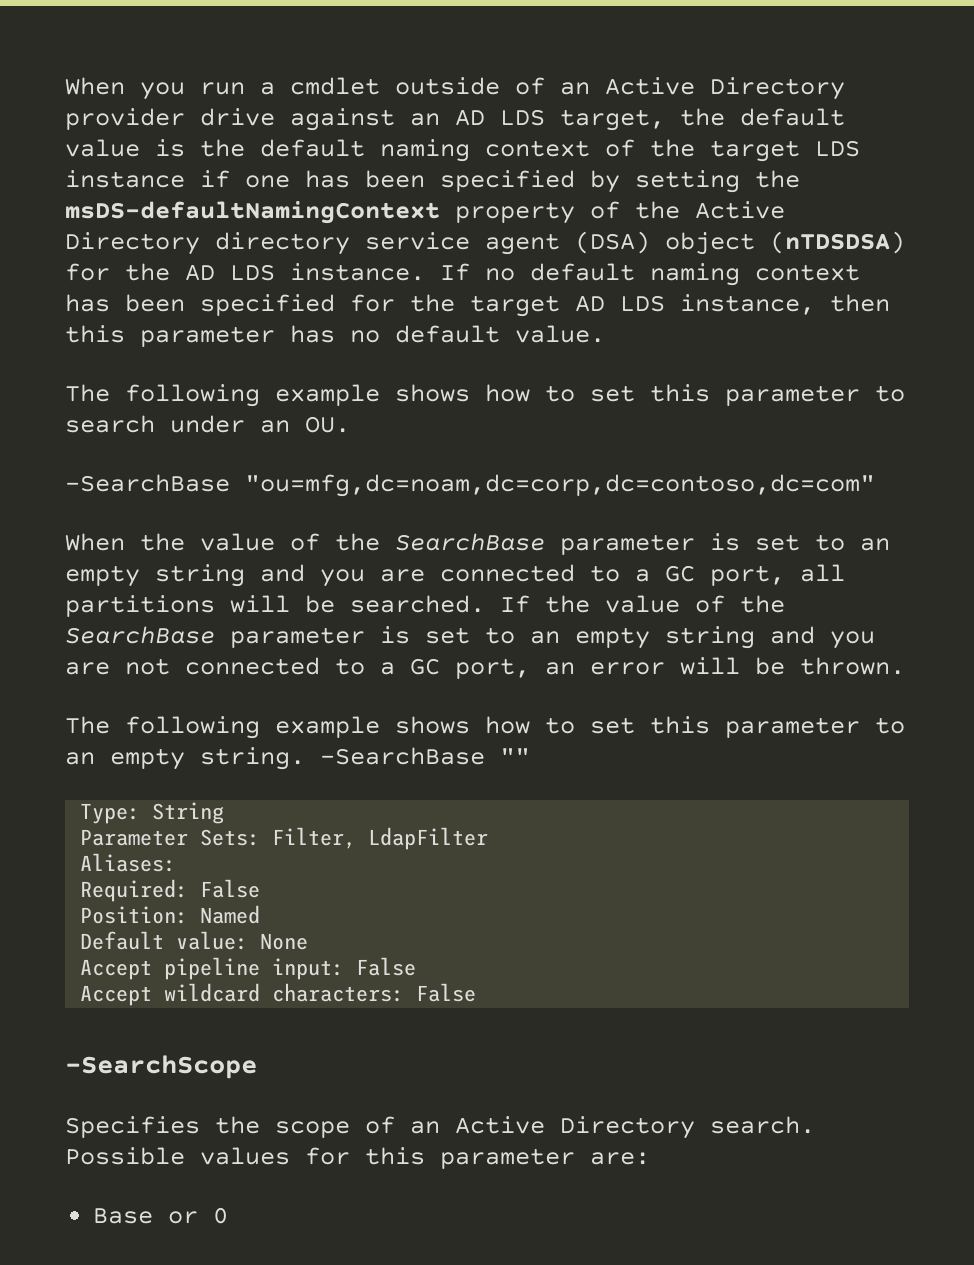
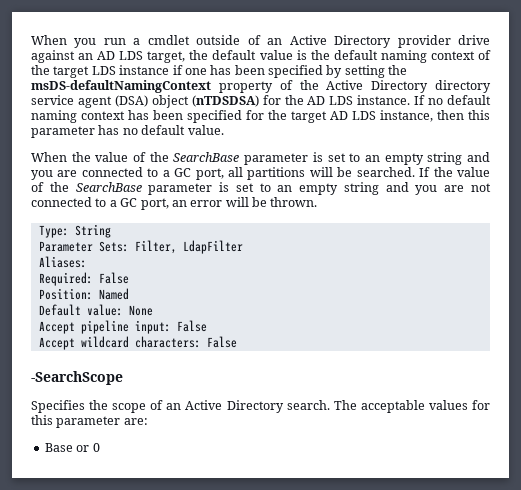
[65,384,905,407] [65,415,350,433] [65,474,875,497] // The following example shows how to set this parameter to search under an OU. // -SearchBase "ou=mfg,dc=noam,dc=corp,dc=contoso,dc=com" -> (224, 130) none
[65,716,905,739] [65,747,530,770] // The following example shows how to set this parameter to an empty string. -SearchBase "" -> (318, 202) none
[65,1147,185,1165] Possible -> [333,400,425,413] The acceptable

